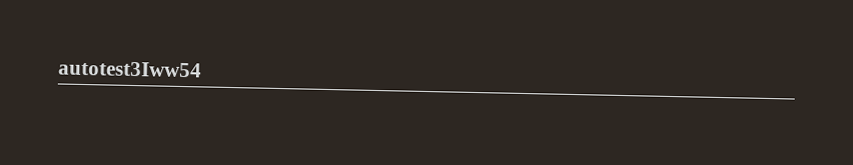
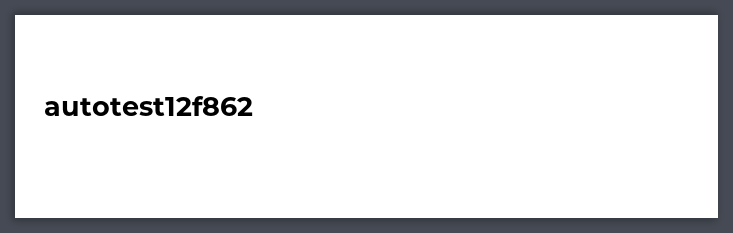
[58,60,202,78] autotest3Iww54 -> [44,96,253,116] autotest12f862

